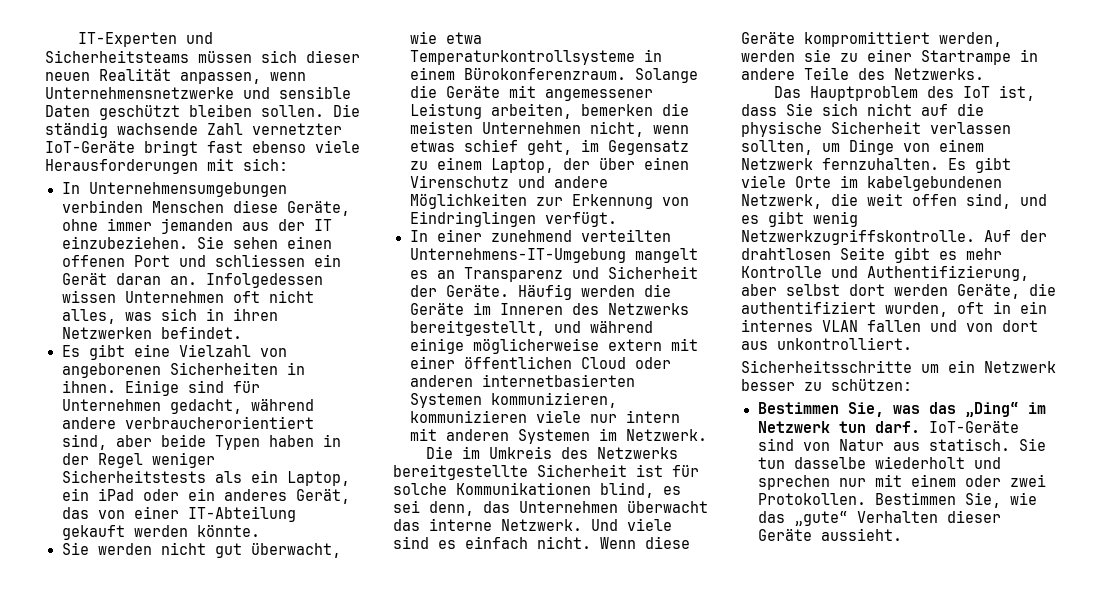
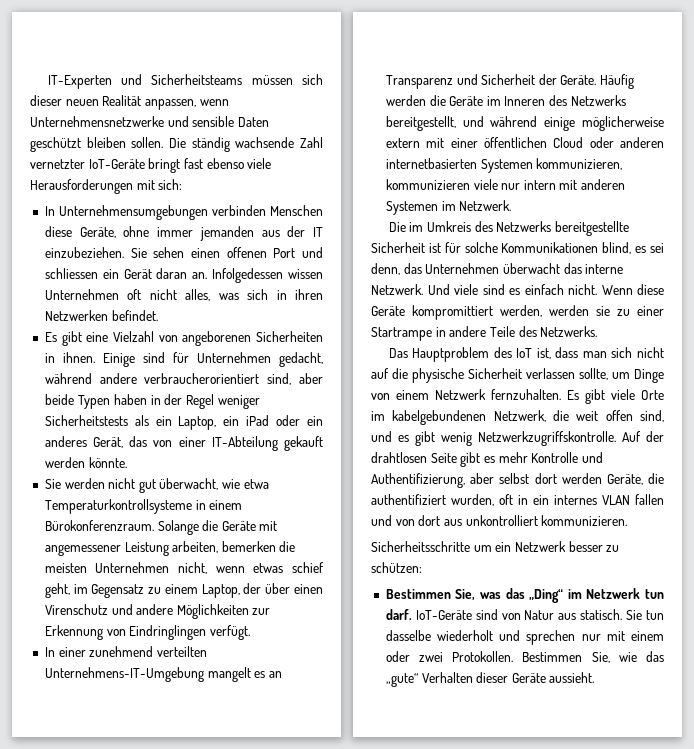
[786,103,813,116] Sie -> [582,351,607,358] man
[741,140,813,155] sollten, -> [579,368,608,380] sollte,
[777,337,912,350] unkontrolliert. -> [465,515,628,526] unkontrolliert kommunizieren.

